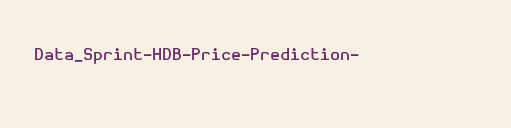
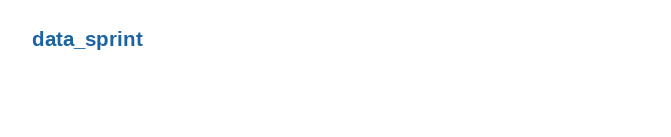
[34,48,359,64] Data_Sprint-HDB-Price-Prediction- -> [32,31,143,50] data_sprint

